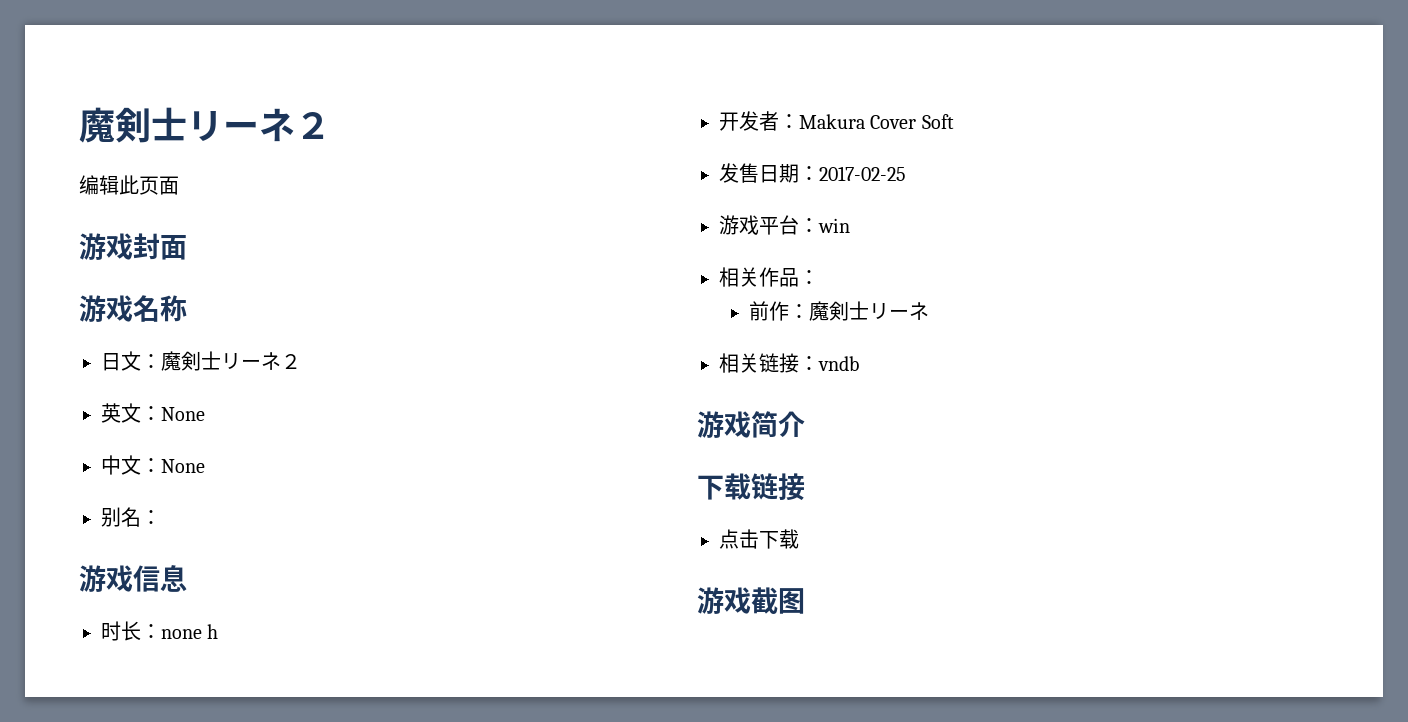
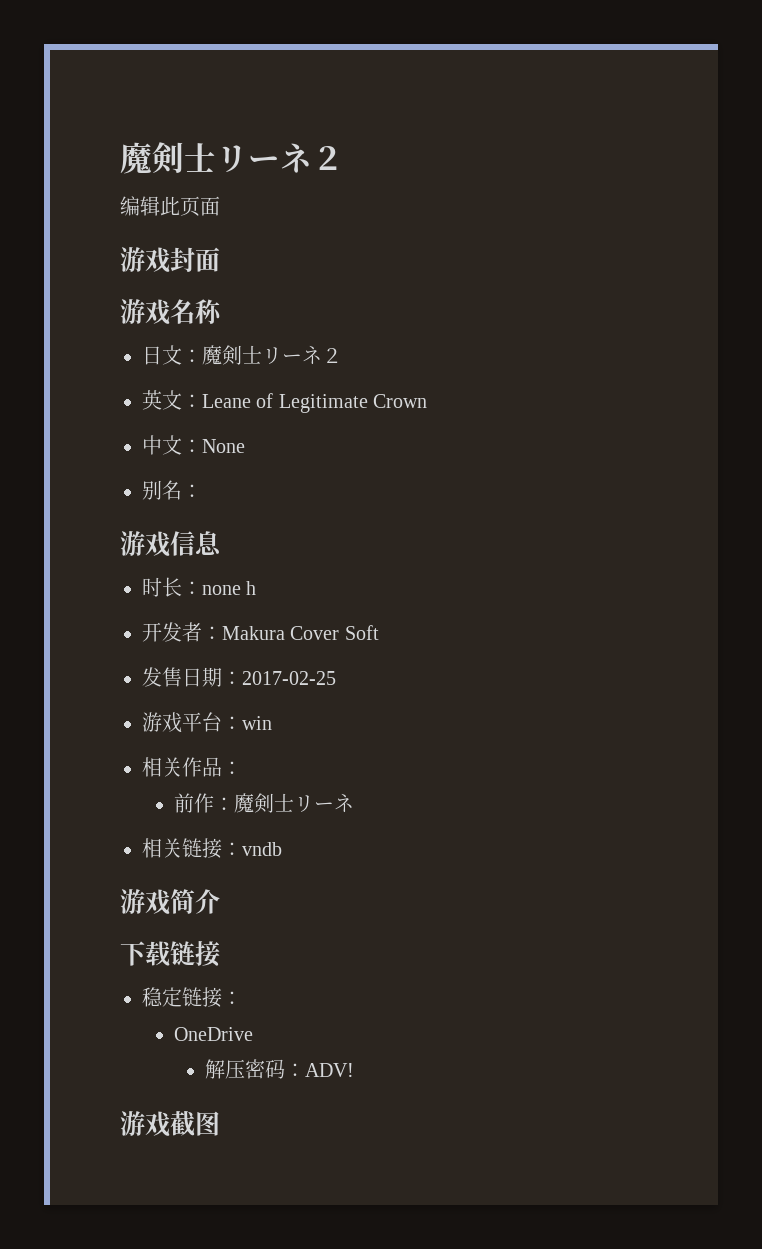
[141,406,205,421] ：None -> [182,393,428,413] ：Leane of Legitimate Crown
[719,529,799,549] 点击下载 -> [142,987,242,1008] [173,1027,253,1041] [205,1059,355,1079] 稳定链接： // OneDrive // 解压密码：ADV!

